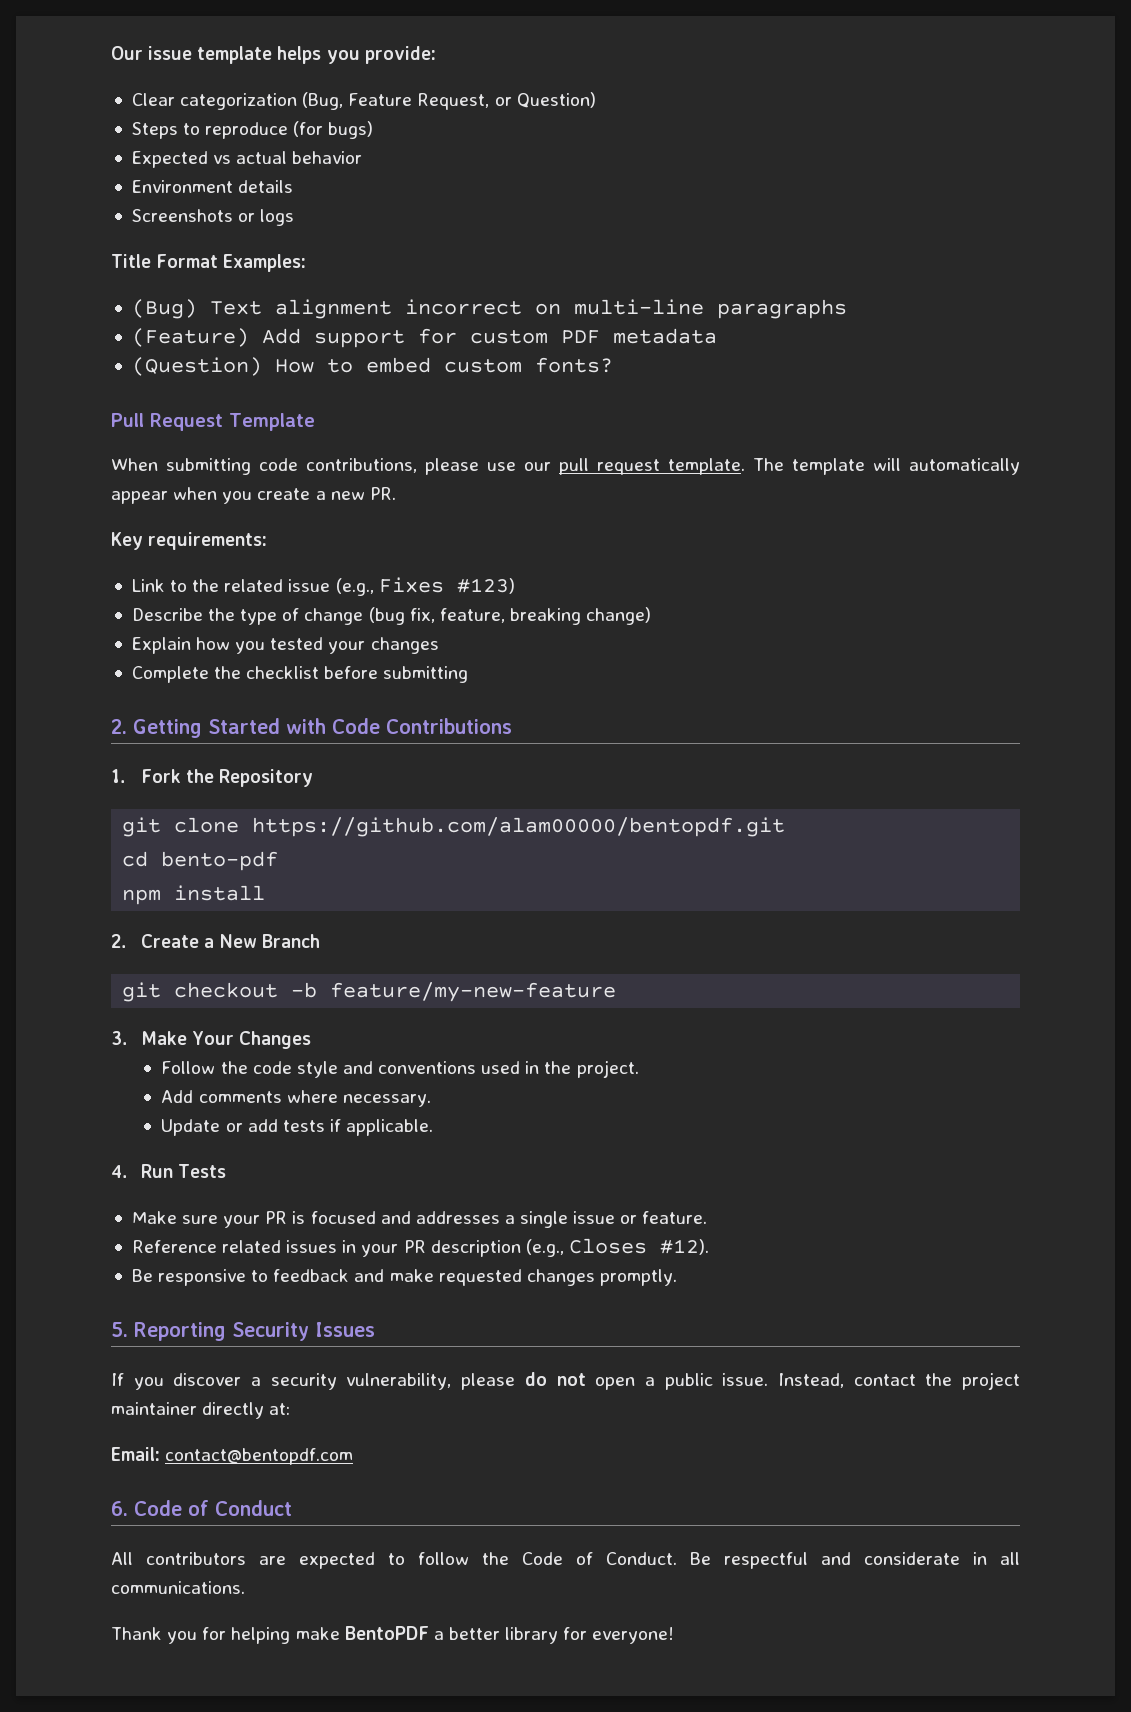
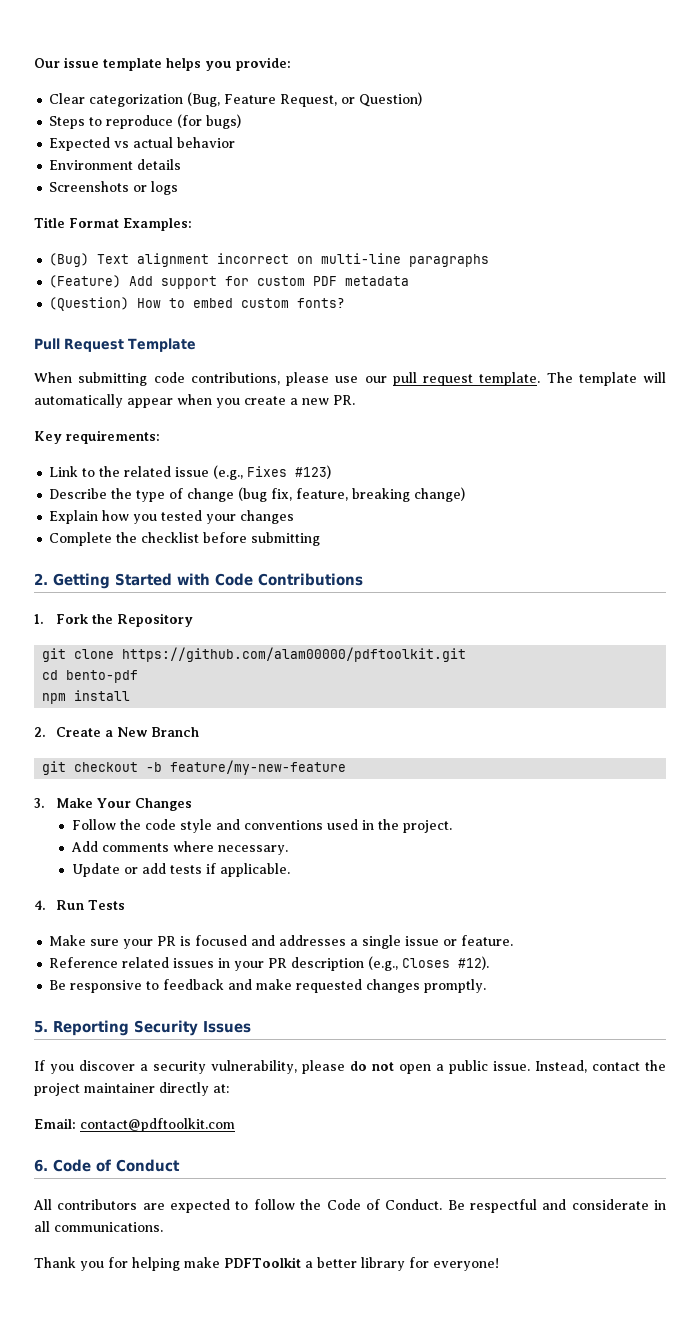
[252,817,786,837] https://github.com/alam00000/bentopdf.git -> [122,647,467,662] https://github.com/alam00000/pdftoolkit.git
[165,1448,354,1465] contact@bentopdf.com -> [80,1118,235,1132] contact@pdftoolkit.com
[344,1626,429,1640] BentoPDF -> [224,1257,301,1268] PDFToolkit

